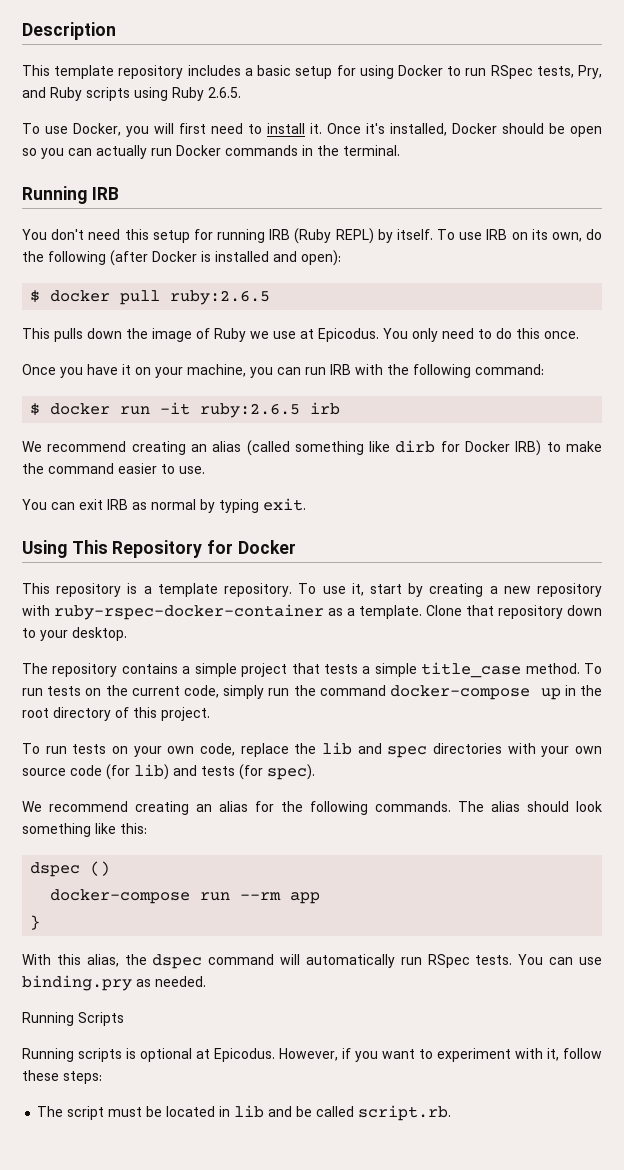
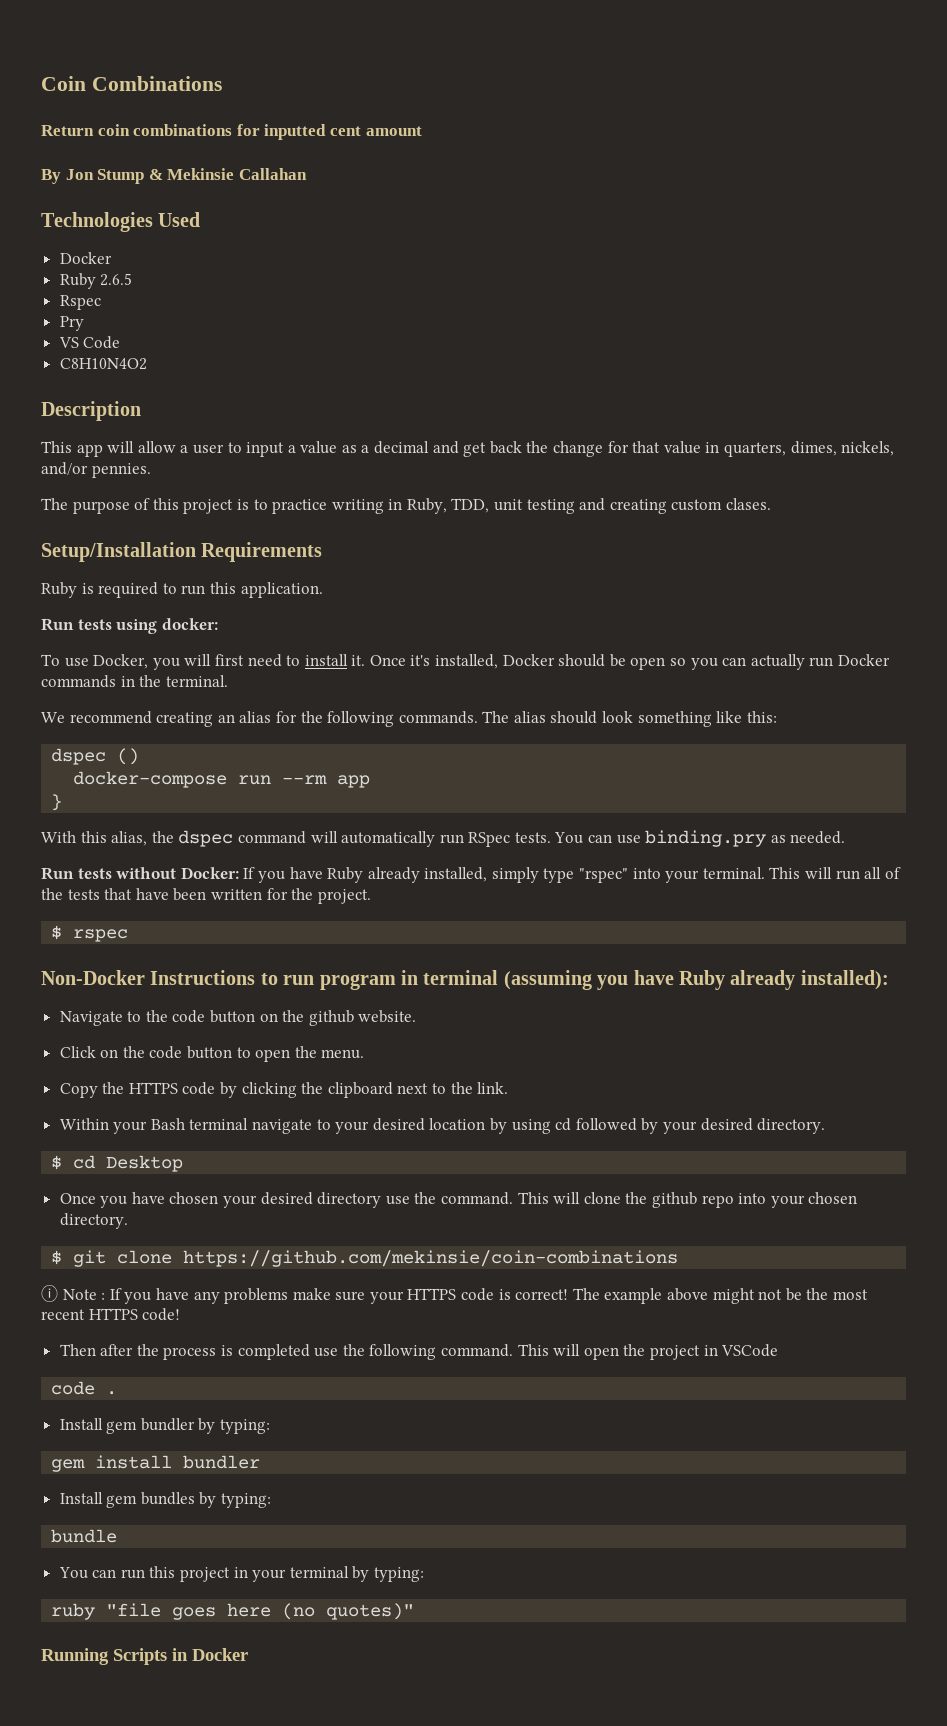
[22,22,116,40] [22,65,602,79] [22,87,241,101] Description // This template repository includes a basic setup for using Docker to run RSpec tests, Pry, and Ruby scripts using Ruby 2.6.5. -> [41,76,222,91] [41,124,422,140] [41,168,307,184] [41,212,201,232] [59,252,112,264] [59,273,133,289] [59,295,101,310] [59,316,84,331] [58,336,121,349] [59,358,147,370] [41,401,141,421] [41,441,895,457] [41,462,151,478] [41,498,772,514] [41,542,323,562] [41,582,323,598] [41,618,218,634] Coin Combinations // Return coin combinations for inputted cent amount // By Jon Stump & Mekinsie Callahan // Technologies Used // Docker // Ruby 2.6.5 // Rspec // Pry // VS Code // C8H10N4O2 // Description // This app will allow a user to input a value as a decimal and get back the change for that value in quarters, dimes, nickels, and/or pennies. // The purpose of this project is to practice writing in Ruby, TDD, unit testing and creating custom clases. // Setup/Installation Requirements // Ruby is required to run this application. // Run tests using docker:
[22,186,119,204] [22,228,602,244] [22,250,341,266] [30,290,271,305] [22,328,579,342] [22,364,544,378] [30,402,341,418] [22,440,602,456] [22,463,205,474] [22,498,306,513] [22,540,296,558] [22,583,602,597] [22,604,602,620] [22,627,127,641] [22,662,603,678] [22,685,602,700] [22,707,210,721] [22,742,602,758] [22,764,315,780] // Running IRB // You don't need this setup for running IRB (Ruby REPL) by itself. To use IRB on its own, do the following (after Docker is installed and open): // $ docker pull ruby:2.6.5 // This pulls down the image of Ruby we use at Epicodus. You only need to do this once. // Once you have it on your machine, you can run IRB with the following command: // $ docker run -it ruby:2.6.5 irb // We recommend creating an alias (called something like dirb for Docker IRB) to make the command easier to use. // You can exit IRB as normal by typing exit. // Using This Repository for Docker // This repository is a template repository. To use it, start by creating a new repository with ruby-rspec-docker-container as a template. Clone that repository down to your desktop. // The repository contains a simple project that tests a simple title_case method. To run tests on the current code, simply run the command docker-compose up in the root directory of this project. // To run tests on your own code, replace the lib and spec directories with your own source code (for lib) and tests (for spec). -> (228, 681) none
[22,1012,124,1026] [22,1048,602,1062] [22,1070,102,1084] [37,1105,452,1121] Running Scripts // Running scripts is optional at Epicodus. However, if you want to experiment with it, follow these steps: // The script must be located in lib and be called script.rb. -> [41,867,901,883] [41,888,371,904] [51,925,129,942] [41,970,889,990] [59,1010,417,1026] [59,1046,365,1062] [59,1082,509,1098] [59,1118,826,1134] [51,1155,184,1172] [59,1192,858,1208] [59,1213,128,1229] [51,1250,679,1267] [41,1285,868,1304] [41,1308,181,1321] [59,1344,779,1360] [51,1381,118,1395] [59,1418,271,1434] [51,1455,261,1472] [59,1492,272,1508] [51,1529,118,1543] [58,1566,425,1582] [51,1603,415,1620] [41,1648,248,1665] Run tests without Docker: If you have Ruby already installed, simply type "rspec" into your terminal. This will run all of the tests that have been written for the project. // $ rspec // Non-Docker Instructions to run program in terminal (assuming you have Ruby already installed): // Navigate to the code button on the github website. // Click on the code button to open the menu. // Copy the HTTPS code by clicking the clipboard next to the link. // Within your Bash terminal navigate to your desired location by using cd followed by your desired directory. // $ cd Desktop // Once you have chosen your desired directory use the command. This will clone the github repo into your chosen directory. // $ git clone https://github.com/mekinsie/coin-combinations // ⓘ Note : If you have any problems make sure your HTTPS code is correct! The example above might not be the most recent HTTPS code! // Then after the process is completed use the following command. This will open the project in VSCode // code . // Install gem bundler by typing: // gem install bundler // Install gem bundles by typing: // bundle // You can run this project in your terminal by typing: // ruby "file goes here (no quotes)" // Running Scripts in Docker

